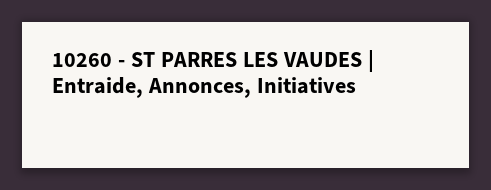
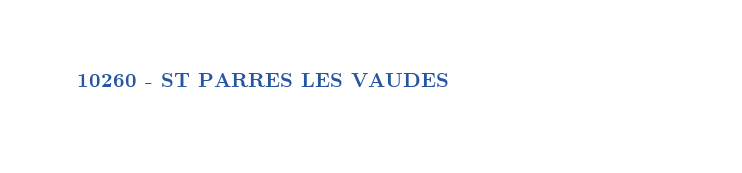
[367,50,374,73] [52,77,356,98] | Entraide, Annonces, Initiatives -> (449, 80) none

